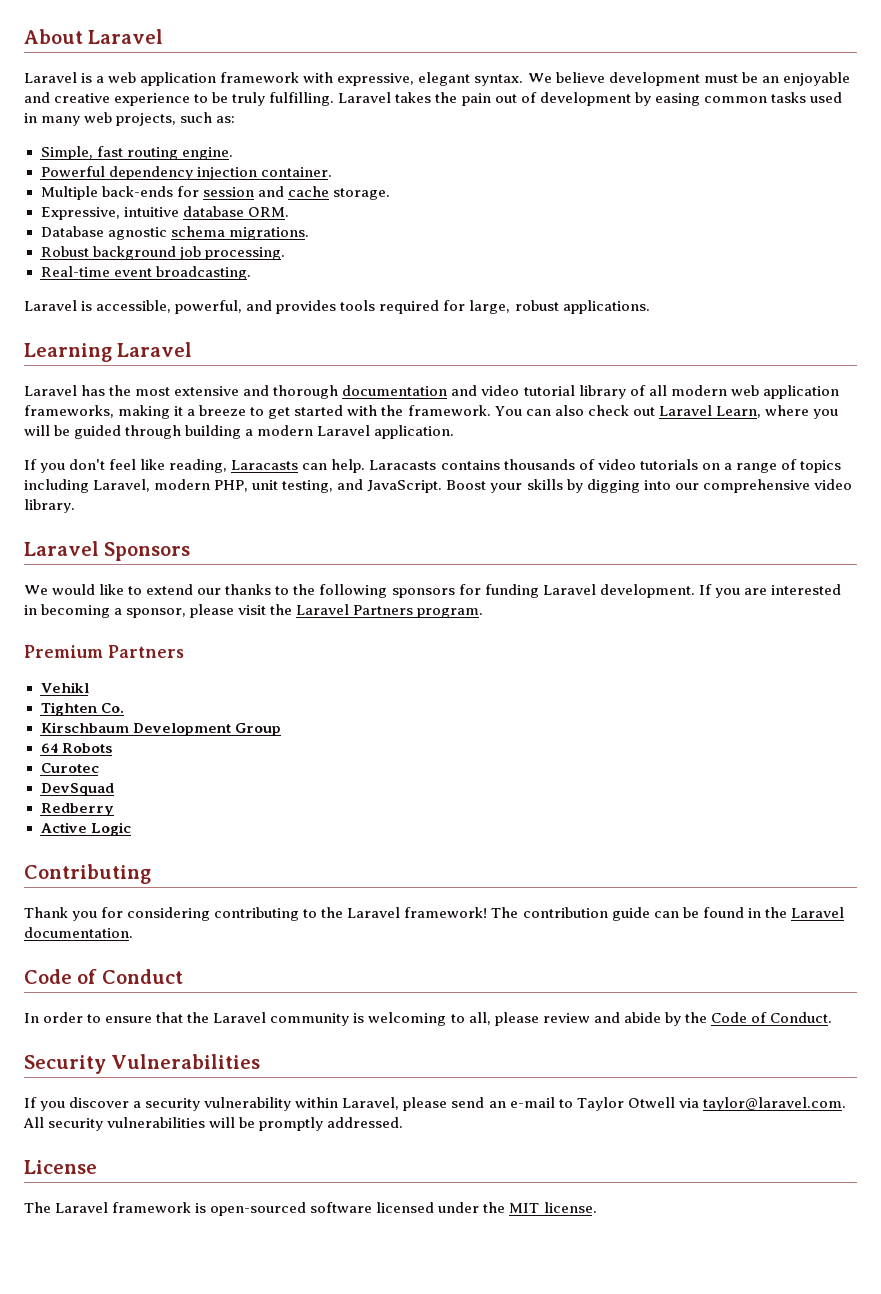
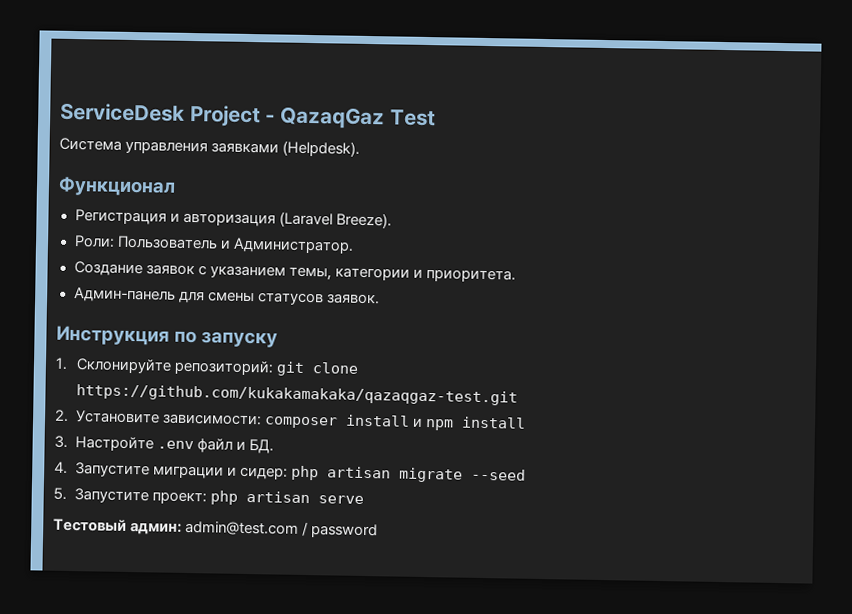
[24,29,164,44] [24,72,850,86] [24,92,842,106] [24,112,236,126] [40,146,233,160] [40,166,332,180] [40,186,390,200] [40,206,289,220] [40,226,309,240] [40,246,285,260] [40,266,251,280] [24,300,650,314] [24,342,193,362] [24,385,839,399] [24,405,838,419] [24,425,455,439] [24,459,841,473] [24,479,852,493] [24,499,75,513] [24,541,191,561] [24,584,841,598] [24,604,484,618] [24,645,184,658] [40,682,89,693] [40,702,124,716] [40,722,281,736] [40,743,112,753] [40,763,99,773] [40,783,114,796] [40,803,114,816] [40,822,131,836] [24,864,151,884] [24,907,844,921] [24,927,133,938] [24,969,183,984] [24,1012,832,1026] [24,1054,261,1074] [24,1097,846,1111] [23,1117,404,1131] [24,1160,97,1174] [24,1202,597,1216] About Laravel // Laravel is a web application framework with expressive, elegant syntax. We believe development must be an enjoyable and creative experience to be truly fulfilling. Laravel takes the pain out of development by easing common tasks used in many web projects, such as: // Simple, fast routing engine. // Powerful dependency injection container. // Multiple back-ends for session and cache storage. // Expressive, intuitive database ORM. // Database agnostic schema migrations. // Robust background job processing. // Real-time event broadcasting. // Laravel is accessible, powerful, and provides tools required for large, robust applications. // Learning Laravel // Laravel has the most extensive and thorough documentation and video tutorial library of all modern web application frameworks, making it a breeze to get started with the framework. You can also check out Laravel Learn, where you will be guided through building a modern Laravel application. // If you don't feel like reading, Laracasts can help. Laracasts contains thousands of video tutorials on a range of topics including Laravel, modern PHP, unit testing, and JavaScript. Boost your skills by digging into our comprehensive video library. // Laravel Sponsors // We would like to extend our thanks to the following sponsors for funding Laravel development. If you are interested in becoming a sponsor, please visit the Laravel Partners program. // Premium Partners // Vehikl // Tighten Co. // Kirschbaum Development Group // 64 Robots // Curotec // DevSquad // Redberry // Active Logic // Contributing // Thank you for considering contributing to the Laravel framework! The contribution guide can be found in the Laravel documentation. // Code of Conduct // In order to ensure that the Laravel community is welcoming to all, please review and abide by the Code of Conduct. // Security Vulnerabilities // If you discover a security vulnerability within Laravel, please send an e-mail to Taylor Otwell via taylor@laravel.com. All security vulnerabilities will be promptly addressed. // License // The Laravel framework is open-sourced software licensed under the MIT license. -> [60,102,436,130] [59,137,361,157] [58,176,176,197] [74,209,392,229] [73,235,354,254] [73,261,516,283] [73,287,380,306] [56,325,279,348] [55,357,360,376] [76,384,519,406] [55,409,527,431] [54,435,275,454] [54,461,527,483] [53,487,365,505] [53,518,379,539] ServiceDesk Project - QazaqGaz Test // Система управления заявками (Helpdesk). // Функционал // Регистрация и авторизация (Laravel Breeze). // Роли: Пользователь и Администратор. // Создание заявок с указанием темы, категории и приоритета. // Админ-панель для смены статусов заявок. // Инструкция по запуску // 1. Склонируйте репозиторий: git clone https://github.com/kukakamakaka/qazaqgaz-test.git // 2. Установите зависимости: composer install и npm install // 3. Настройте .env файл и БД. // 4. Запустите миграции и сидер: php artisan migrate --seed // 5. Запустите проект: php artisan serve // Тестовый админ: admin@test.com / password

